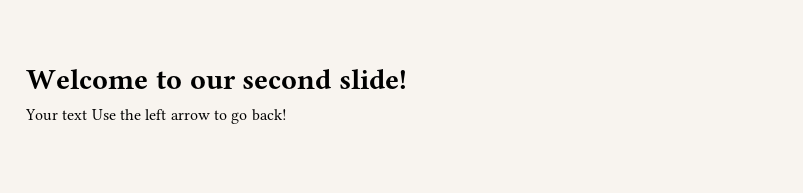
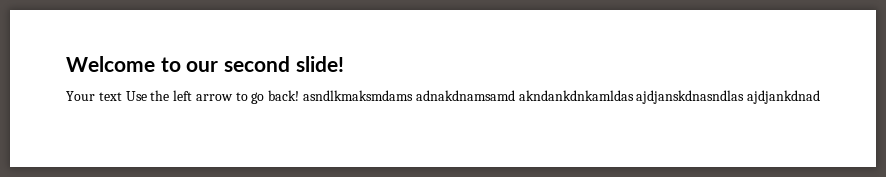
(287, 115) none -> [303,90,821,104] asndlkmaksmdams adnakdnamsamd akndankdnkamldas ajdjanskdnasndlas ajdjankdnad

